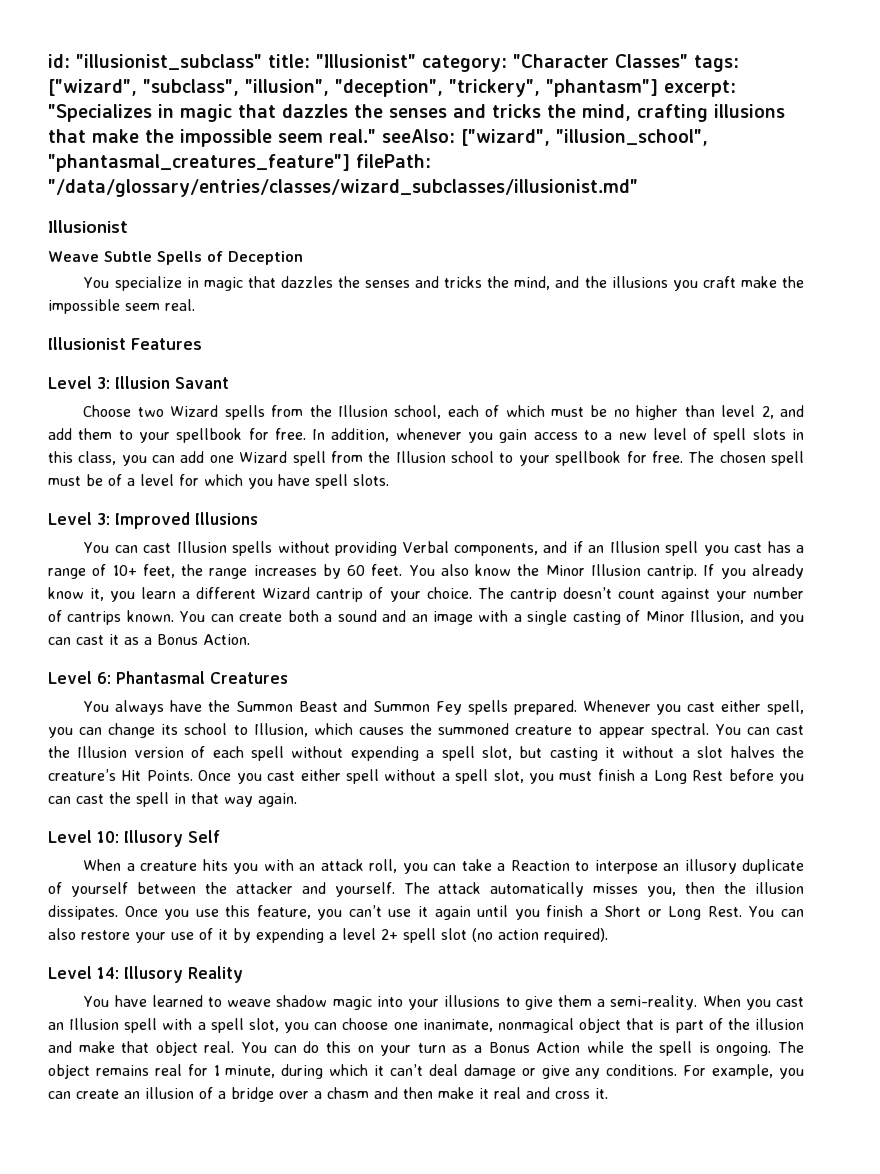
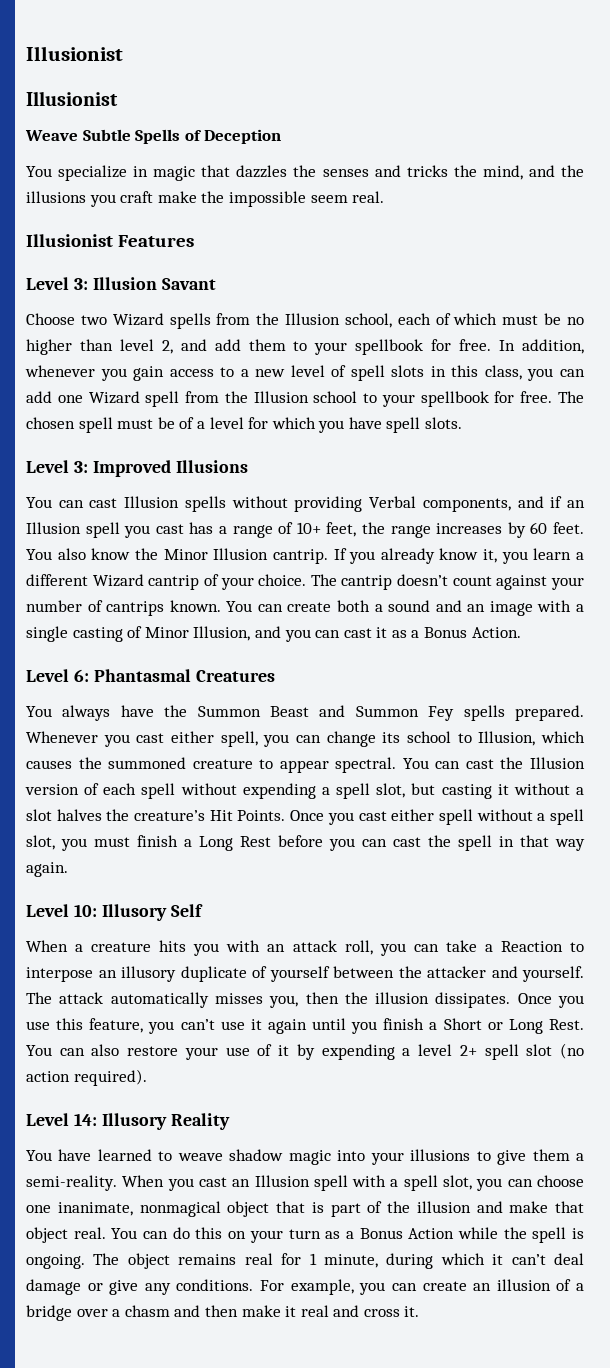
[48,54,739,72] [48,79,736,97] [48,104,785,122] [48,129,708,147] [48,154,431,172] [48,179,638,197] id: "illusionist_subclass" title: "Illusionist" category: "Character Classes" tags: ["wizard", "subclass", "illusion", "deception", "trickery", "phantasm"] excerpt: "Specializes in magic that dazzles the senses and tricks the mind, crafting illusions that make the impossible seem real." seeAlso: ["wizard", "illusion_school", "phantasmal_creatures_feature"] filePath: "/data/glossary/entries/classes/wizard_subclasses/illusionist.md" -> [26,46,123,61] Illusionist

